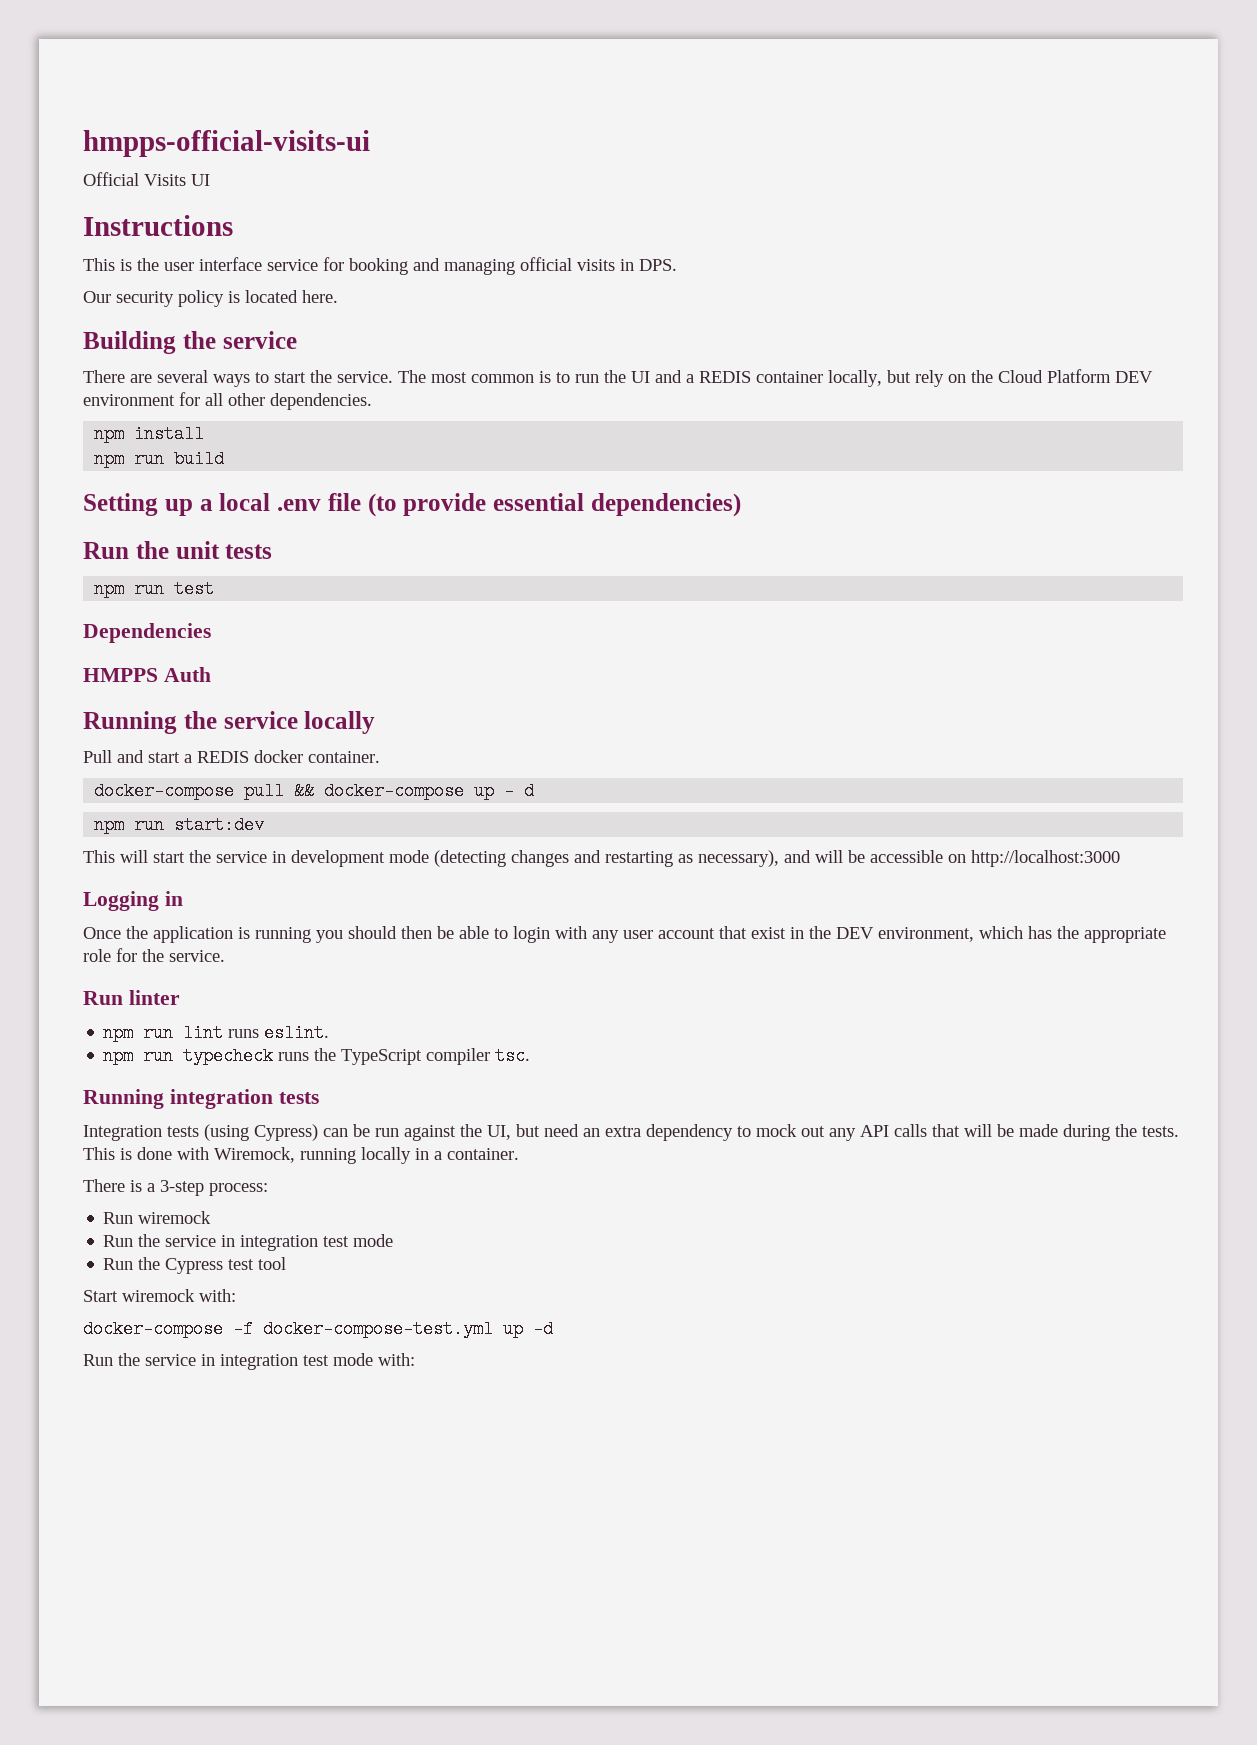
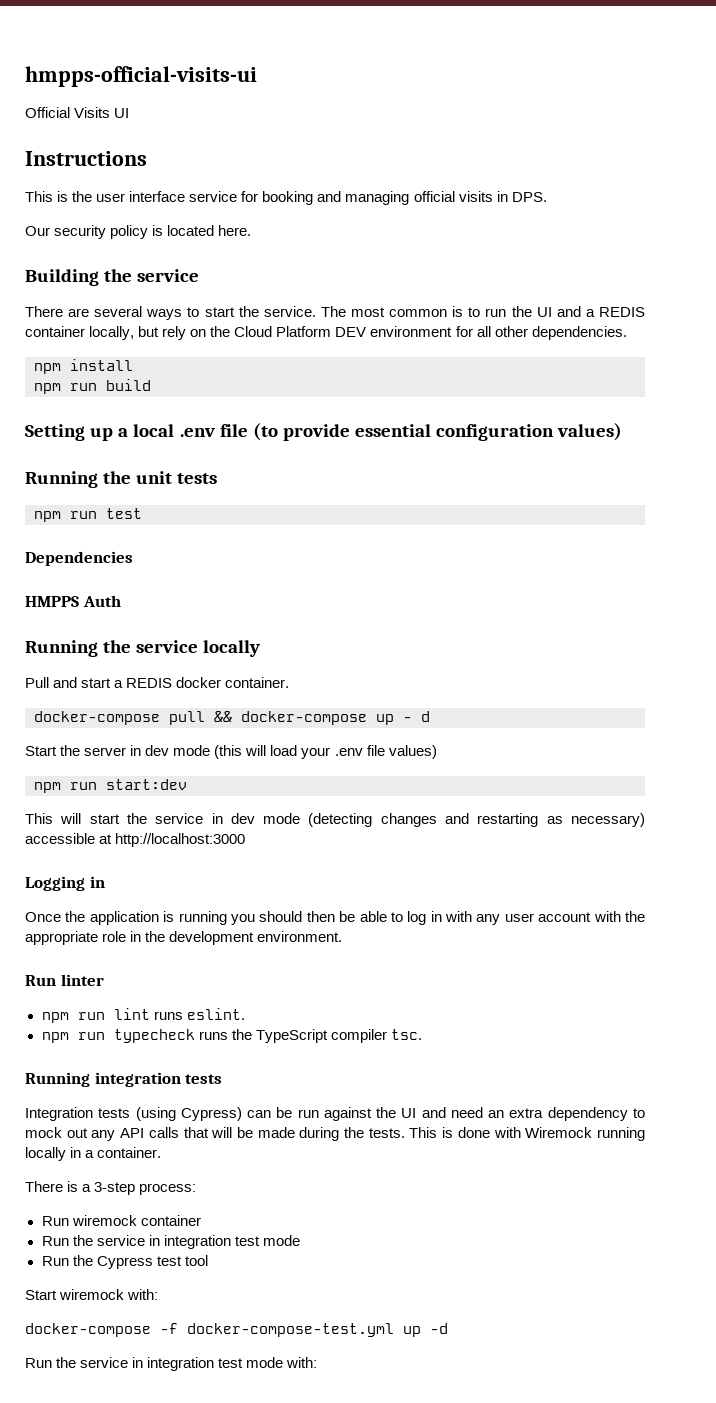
[590,493,741,517] [83,542,129,559] dependencies) // Run -> [436,423,623,441] [25,471,98,488] configuration values) // Running
(535, 791) none -> [25,745,437,759] // Start the server in dev mode (this will load your .env file values)
[291,850,385,867] development -> [230,813,255,824] dev
[698,850,966,867] necessary), and will be accessible on -> [571,813,645,827] [25,833,113,844] necessary) accessible at
[513,926,550,943] login -> [407,911,442,925] log in
[719,926,1166,943] [83,948,225,962] that exist in the DEV environment, which has the appropriate role for the service. -> [593,911,646,922] [25,931,343,945] with the appropriate role in the development environment.
[487,1124,540,1140] UI, but -> [401,1107,446,1118] UI and
[214,1147,295,1163] Wiremock, -> [525,1127,593,1138] Wiremock
(212, 1217) none -> [140,1215,201,1226] container

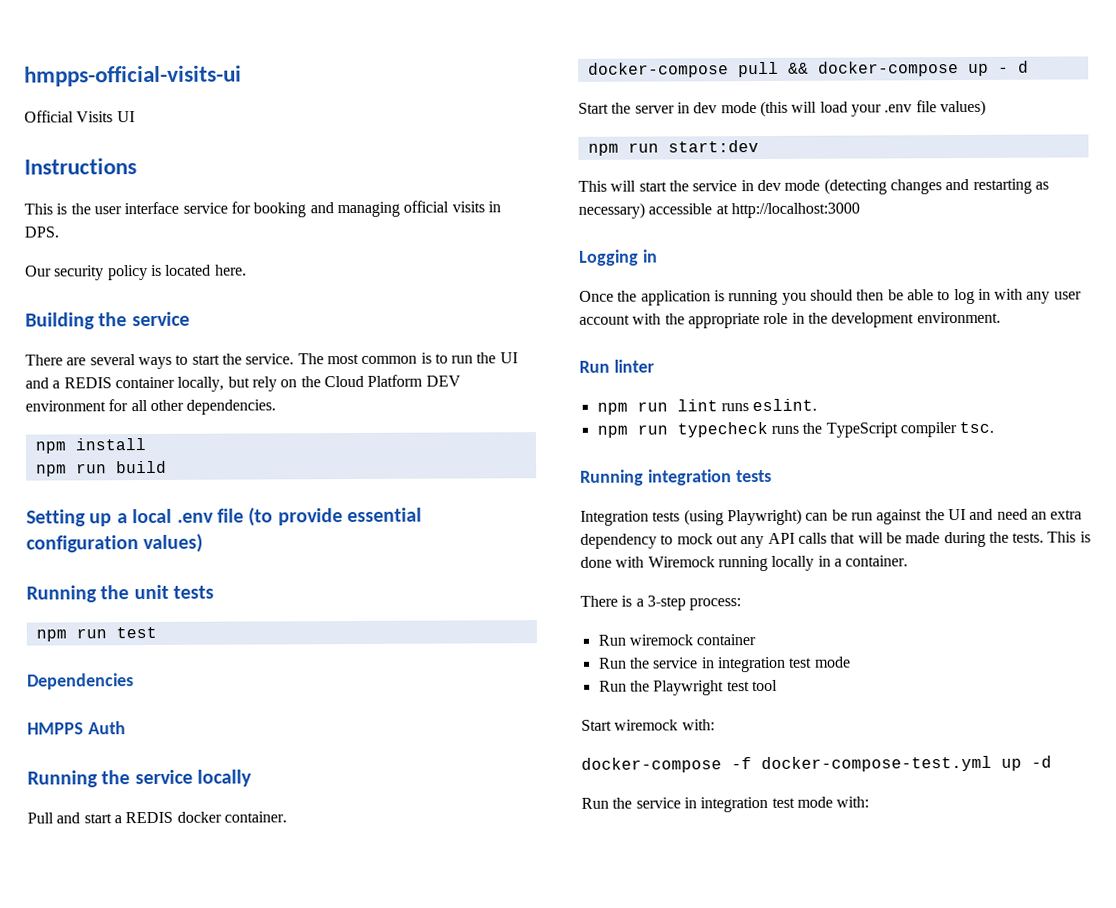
[180,1107,242,1121] Cypress) -> [726,508,802,526] Playwright)
[96,1256,153,1269] Cypress -> [653,680,725,696] Playwright

